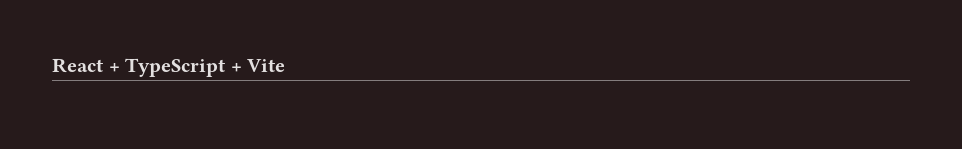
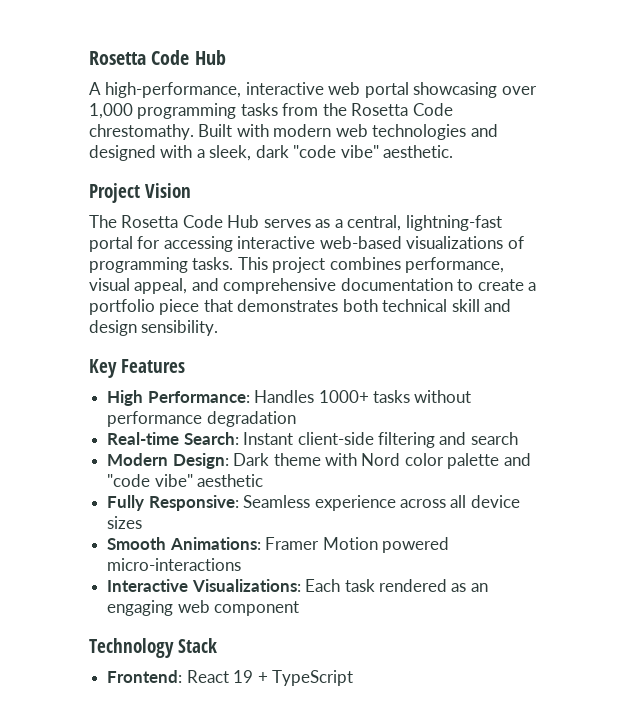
[52,58,286,77] React + TypeScript + Vite -> [89,50,226,65] [89,82,537,98] [89,103,453,119] [89,124,498,140] [89,145,454,161] [89,183,191,203] [89,215,502,231] [89,236,524,252] [89,257,505,273] [89,278,537,294] [89,299,512,315] [89,320,219,336] [89,359,185,378] [107,390,472,406] [107,411,296,427] [107,432,518,448] [107,453,531,469] [107,474,264,487] [107,495,520,511] [107,516,143,529] [107,537,449,553] [107,558,242,571] [107,579,488,592] [107,600,300,616] [89,638,217,658] [107,670,353,686] Rosetta Code Hub // A high-performance, interactive web portal showcasing over 1,000 programming tasks from the Rosetta Code chrestomathy. Built with modern web technologies and designed with a sleek, dark "code vibe" aesthetic. // Project Vision // The Rosetta Code Hub serves as a central, lightning-fast portal for accessing interactive web-based visualizations of programming tasks. This project combines performance, visual appeal, and comprehensive documentation to create a portfolio piece that demonstrates both technical skill and design sensibility. // Key Features // High Performance: Handles 1000+ tasks without performance degradation // Real-time Search: Instant client-side filtering and search // Modern Design: Dark theme with Nord color palette and "code vibe" aesthetic // Fully Responsive: Seamless experience across all device sizes // Smooth Animations: Framer Motion powered micro-interactions // Interactive Visualizations: Each task rendered as an engaging web component // Technology Stack // Frontend: React 19 + TypeScript

